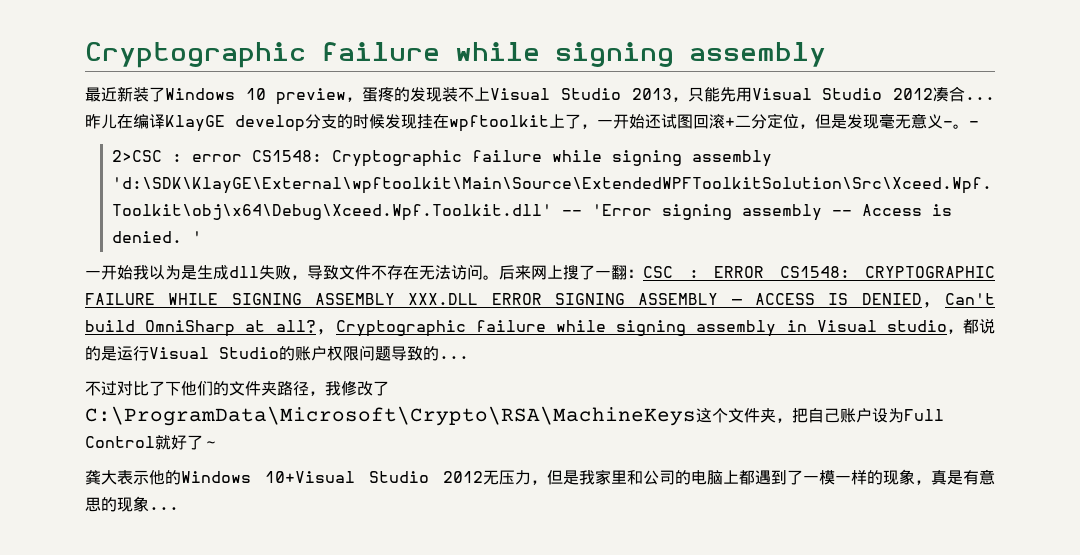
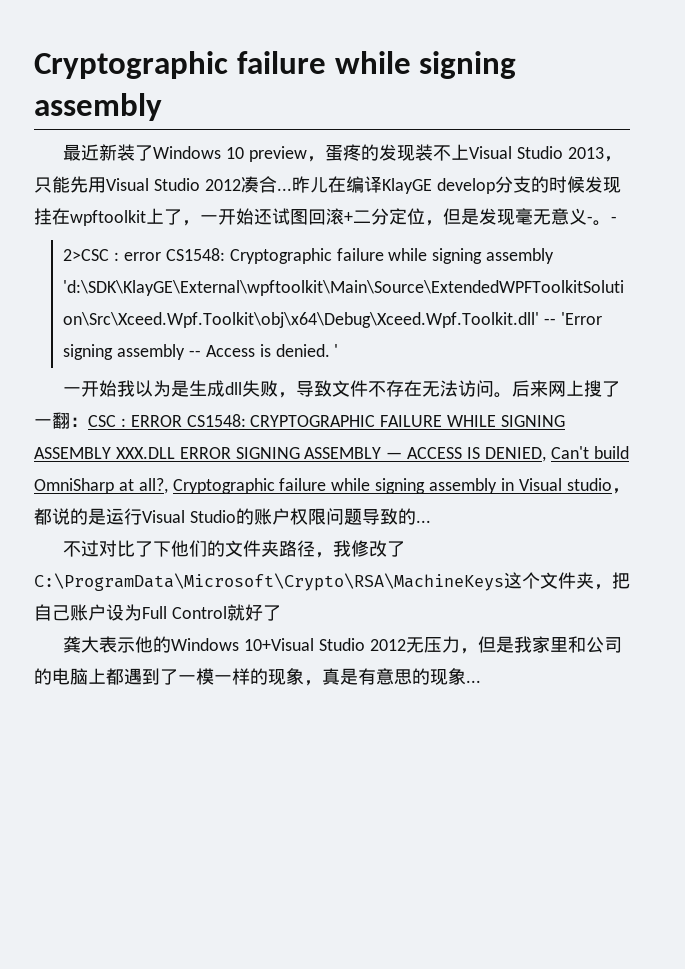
[203,441,219,448] ～ -> (281, 613) none

